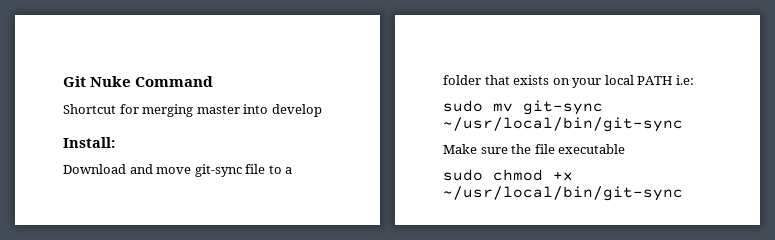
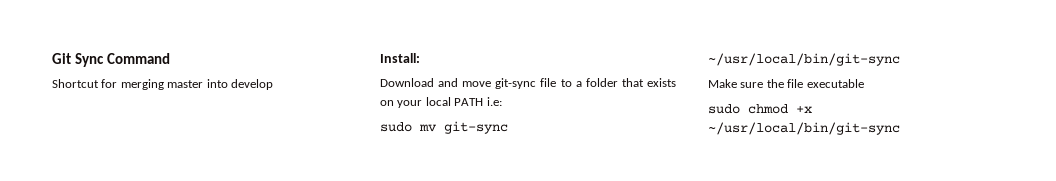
[90,76,132,87] Nuke -> [74,53,104,67] Sync

